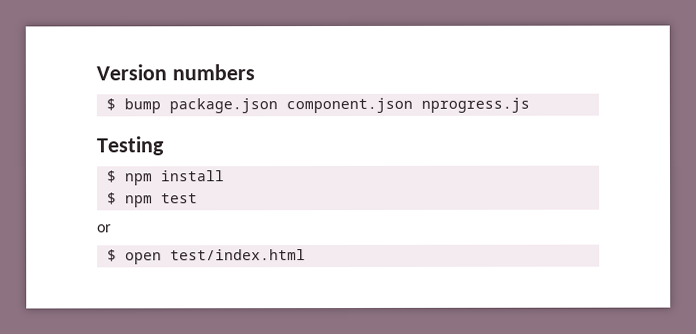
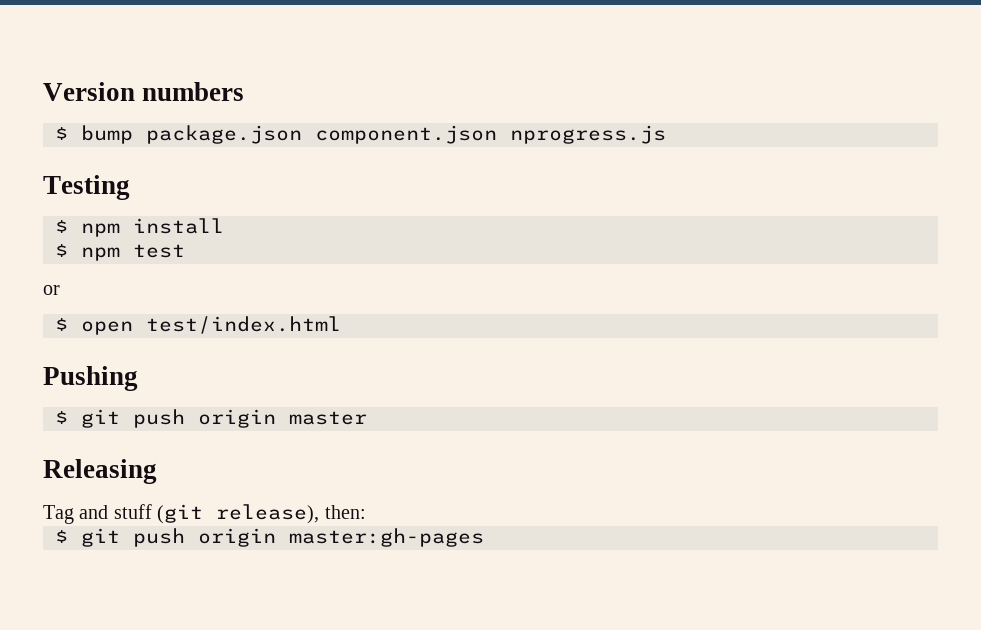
(306, 255) none -> [43,366,138,391] [55,409,367,428] [43,459,157,484] [43,504,366,524] [55,528,484,547] // Pushing // $ git push origin master // Releasing // Tag and stuff (git release), then: // $ git push origin master:gh-pages

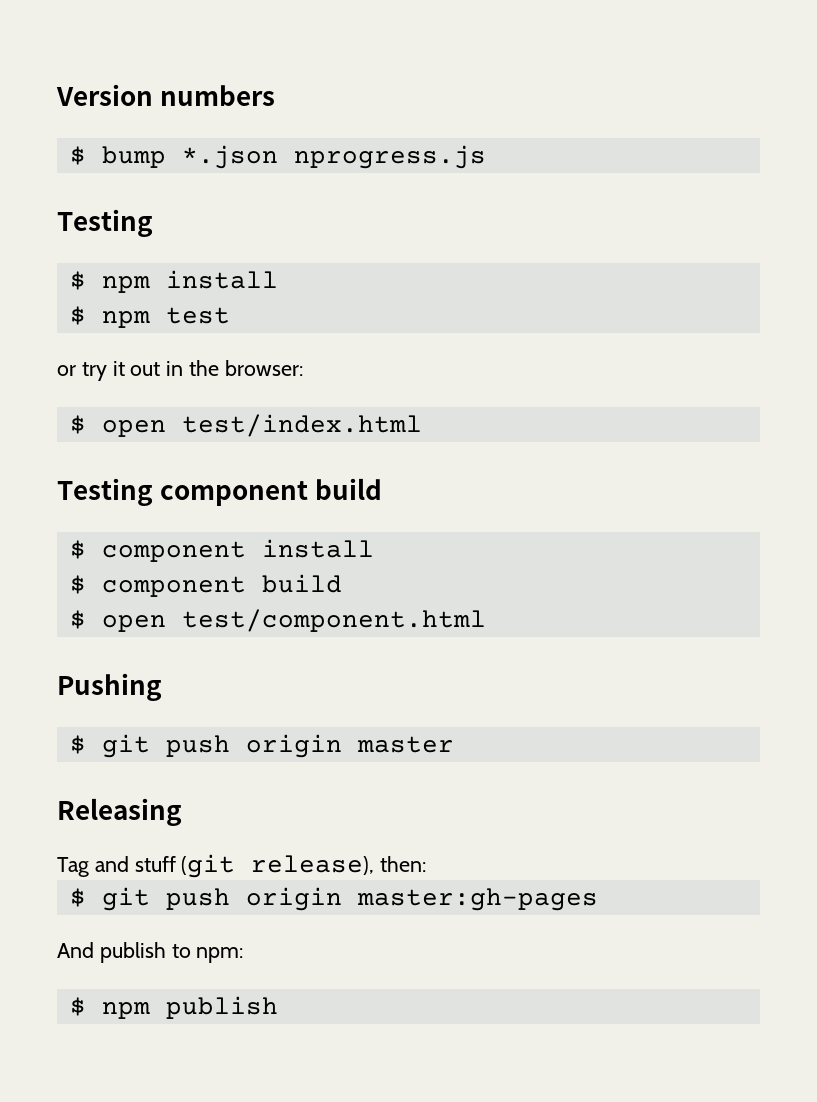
[146,125,497,144] package.json component.json -> [181,145,278,169] *.json
[55,316,341,335] // $ open test/index.html -> [81,360,303,381] [69,414,422,437] [57,478,383,506] [69,539,374,562] [69,574,342,597] [69,609,486,632] try it out in the browser: // $ open test/index.html // Testing component build // $ component install // $ component build // $ open test/component.html
(484, 537) none -> [57,942,244,963] [69,996,278,1019] // And publish to npm: // $ npm publish

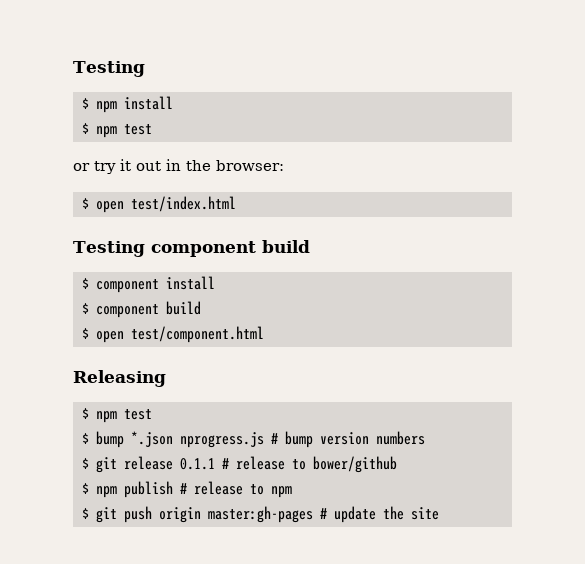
[56,84,276,106] [69,145,486,169] Version numbers // $ bump *.json nprogress.js // -> (73, 69) none
[57,673,162,701] [69,734,454,758] [57,798,182,826] [57,854,427,878] Pushing // $ git push origin master // Releasing // Tag and stuff (git release), then: -> [73,370,166,387] [82,408,152,423] [82,431,425,448] [82,456,397,473] [82,481,292,498] Releasing // $ npm test // $ bump *.json nprogress.js # bump version numbers // $ git release 0.1.1 # release to bower/github // $ npm publish # release to npm
[57,942,244,963] [69,996,278,1019] // And publish to npm: // $ npm publish -> [320,506,439,523] # update the site

